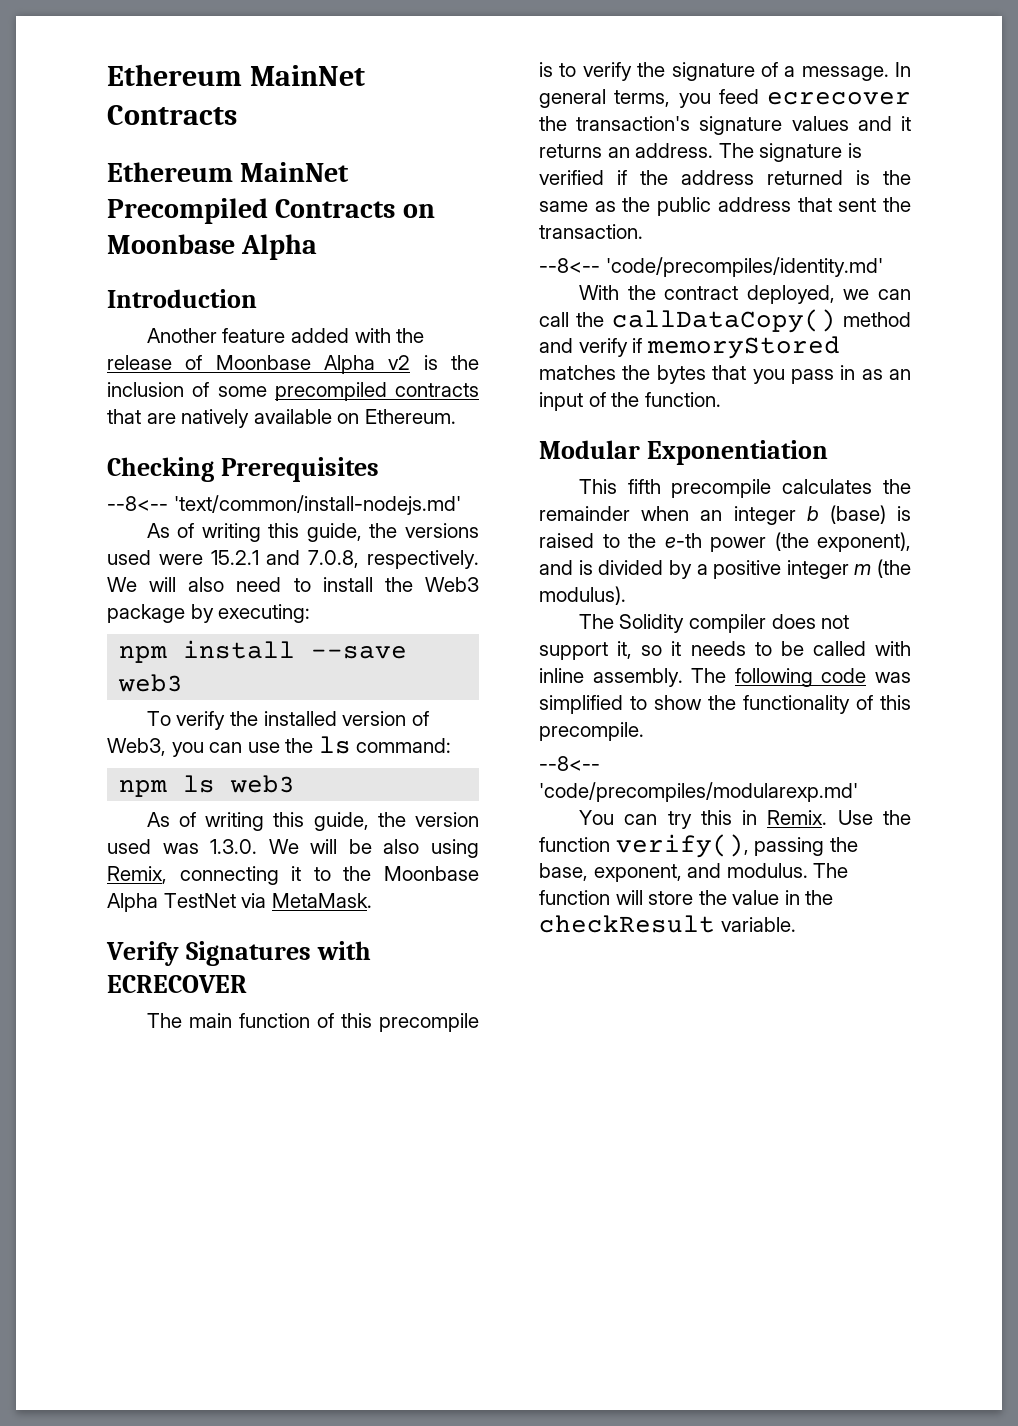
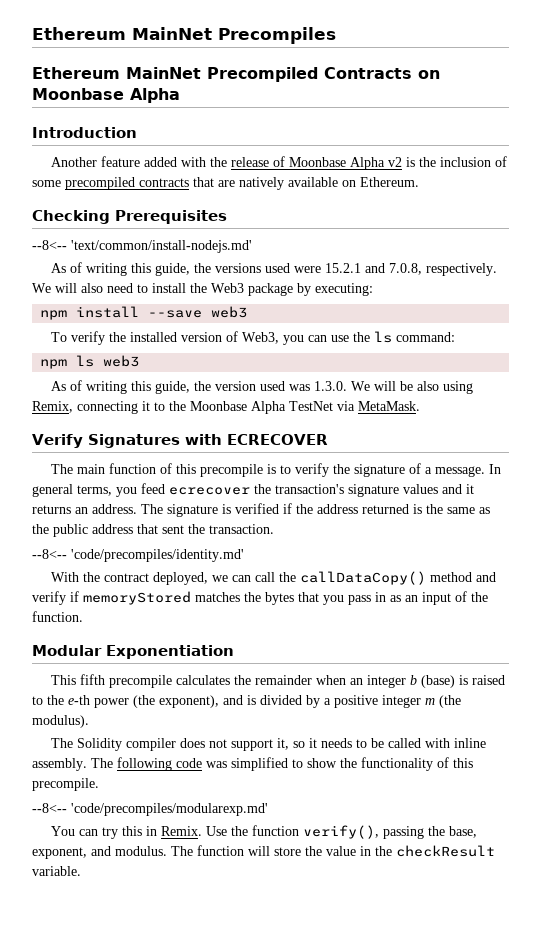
[107,64,366,86] [107,105,237,125] Ethereum MainNet Contracts -> [32,27,336,44] Ethereum MainNet Precompiles

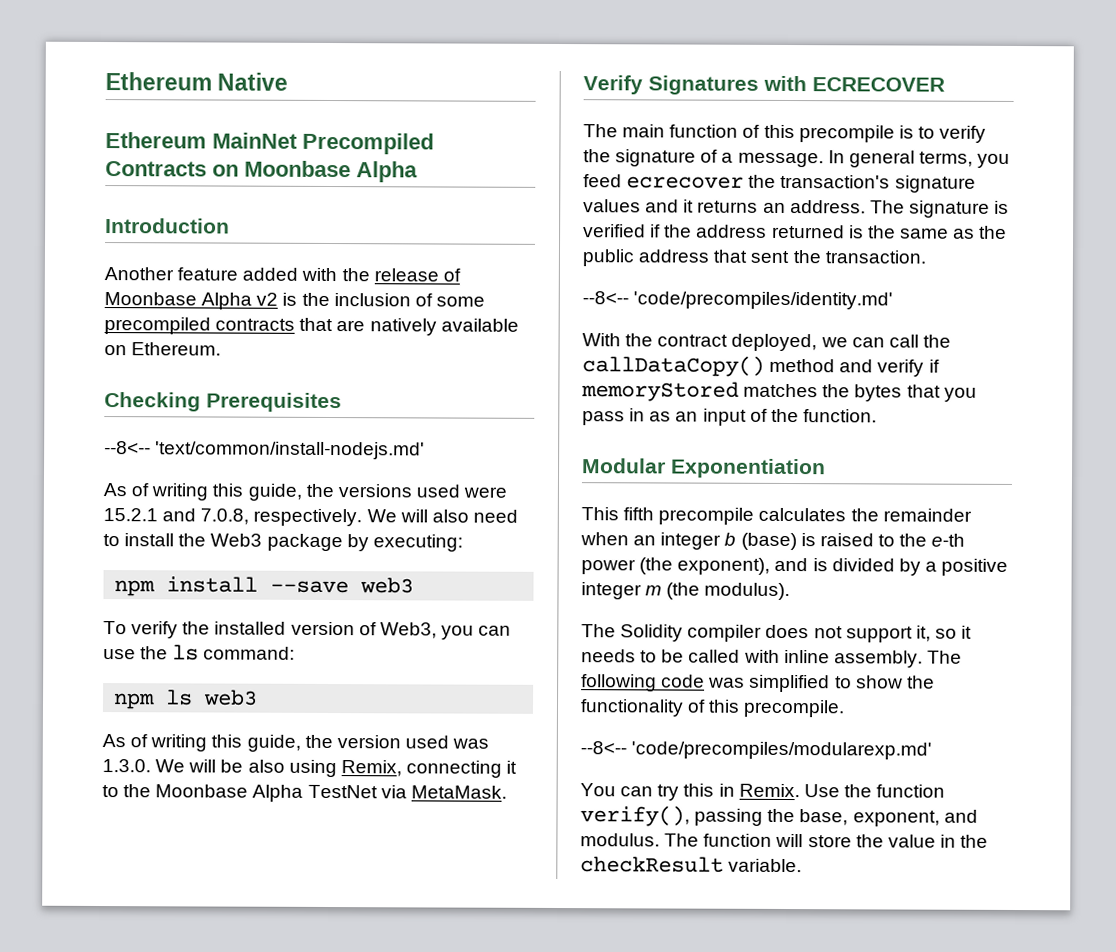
[32,27,336,44] Ethereum MainNet Precompiles -> [105,72,289,91] Ethereum Native

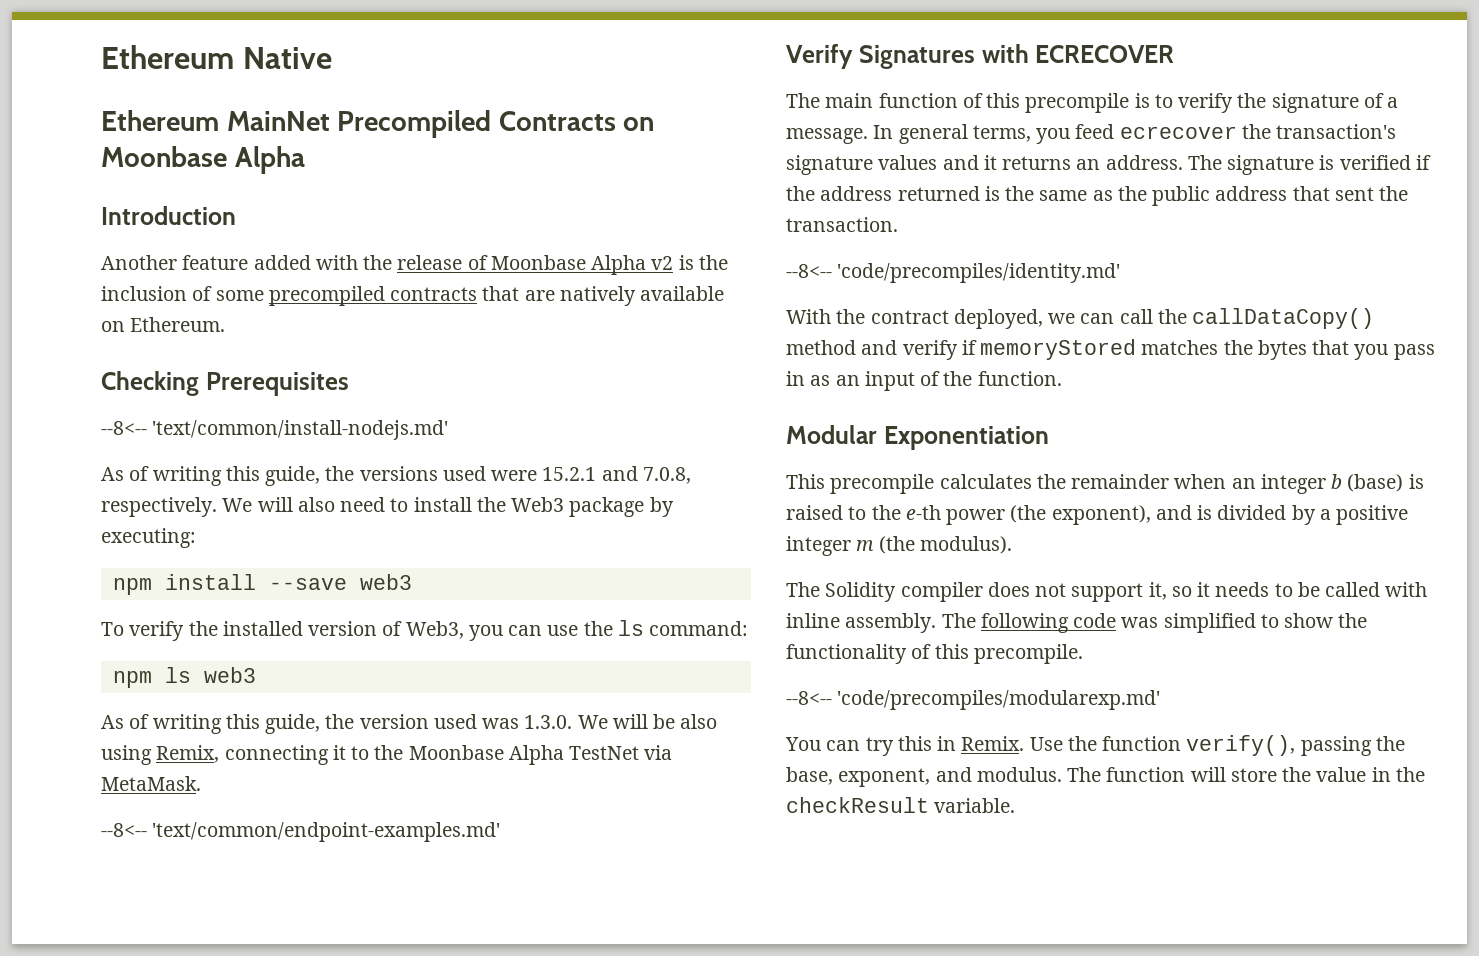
(507, 792) none -> [101,822,501,842] // --8<-- 'text/common/endpoint-examples.md'
[623,507,655,521] fifth -> (825, 481) none

